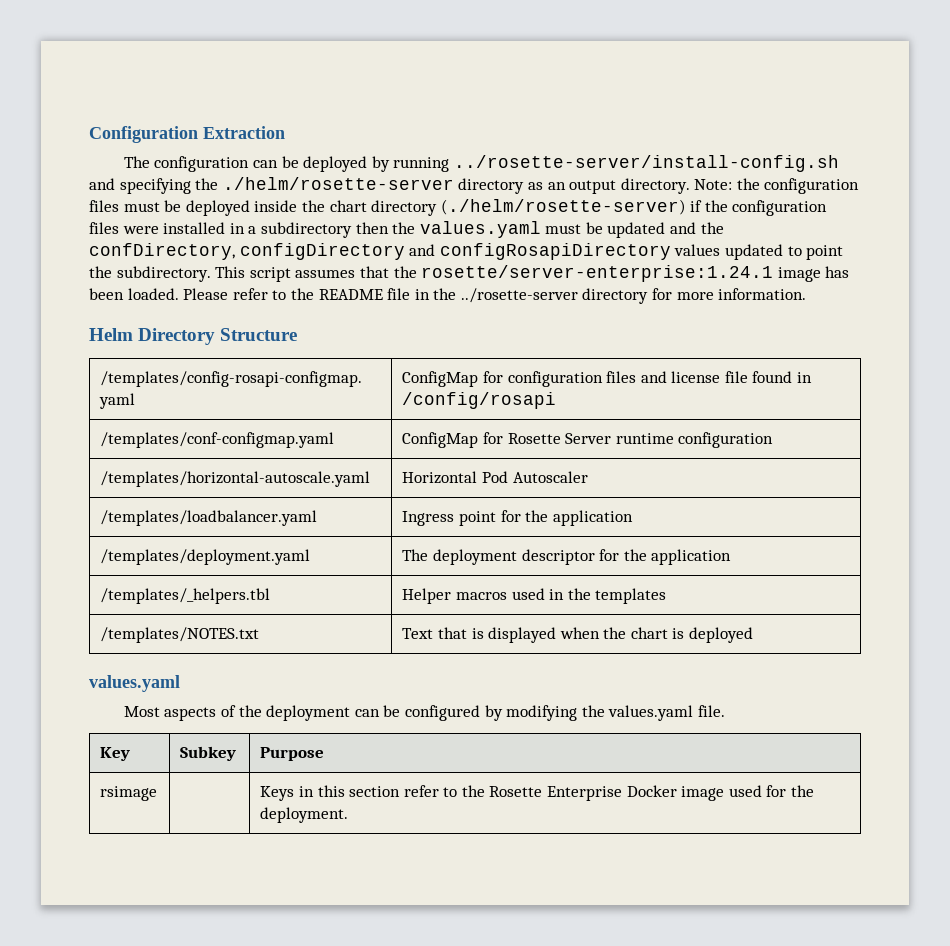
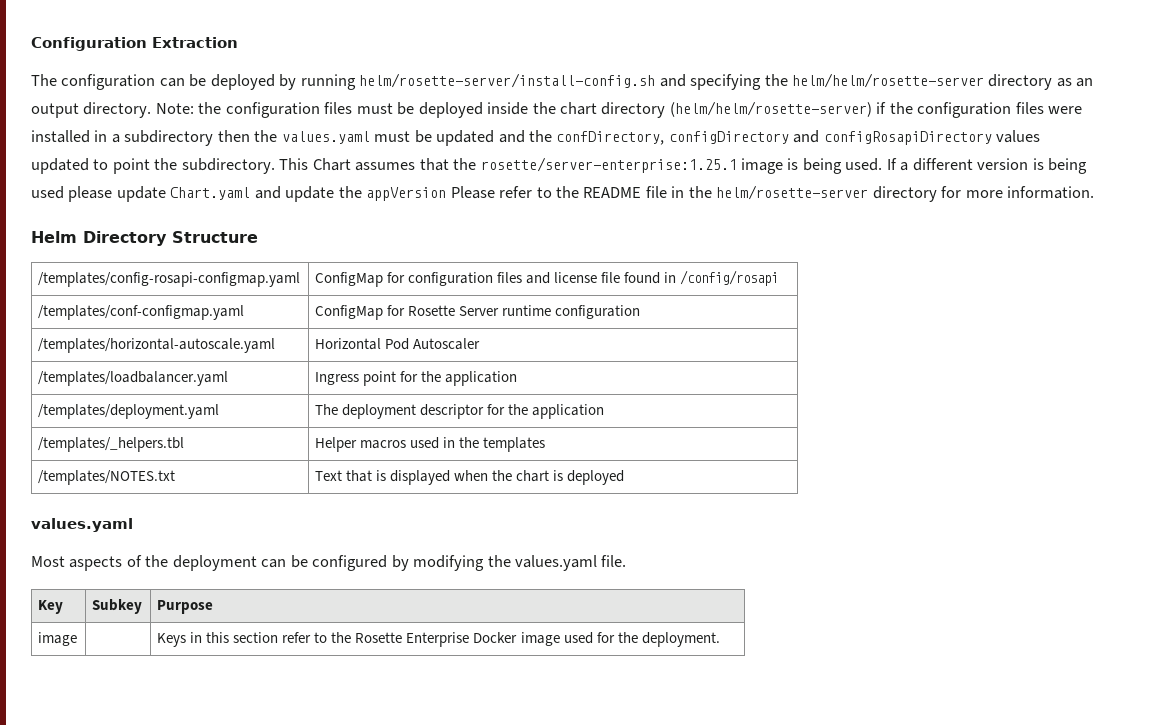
[453,155,839,172] ../rosette-server/install-config.sh -> [359,73,656,88] helm/rosette-server/install-config.sh
[222,177,454,190] ./helm/rosette-server -> [792,73,985,88] helm/helm/rosette-server
[440,199,686,215] (./helm/rosette-server) -> [669,101,872,117] (helm/helm/rosette-server)
[249,267,291,282] script -> [312,158,351,171] Chart
[421,265,850,282] [89,288,179,300] rosette/server-enterprise:1.24.1 image has been loaded. -> [480,157,1088,174] [31,186,447,202] rosette/server-enterprise:1.25.1 image is being used. If a different version is being used please update Chart.yaml and update the appVersion
[460,288,578,303] ../rosette-server -> [716,185,869,200] helm/rosette-server
[100,786,158,801] rsimage -> [38,632,78,646] image

